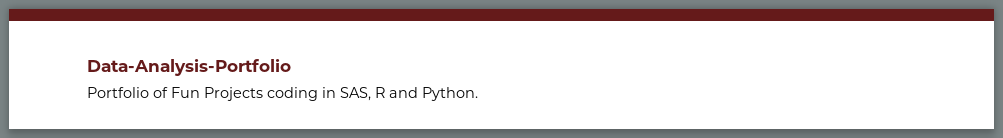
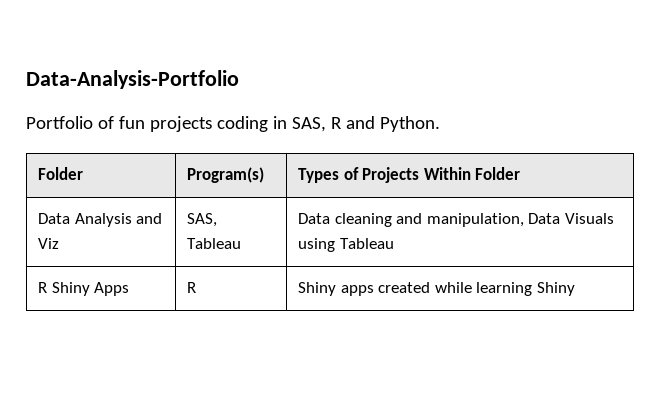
[171,87,263,101] Fun Projects -> [118,116,212,132] fun projects
(478, 94) none -> [38,167,84,180] [187,167,265,183] [298,167,521,183] [38,213,163,227] [38,238,60,249] [187,213,218,227] [187,238,242,249] [298,213,614,227] [298,238,394,252] [38,282,130,296] [187,282,197,293] [298,282,575,296] // Folder | Program(s) | Types of Projects Within Folder // Data Analysis and Viz | SAS, Tableau | Data cleaning and manipulation, Data Visuals using Tableau // R Shiny Apps | R | Shiny apps created while learning Shiny

